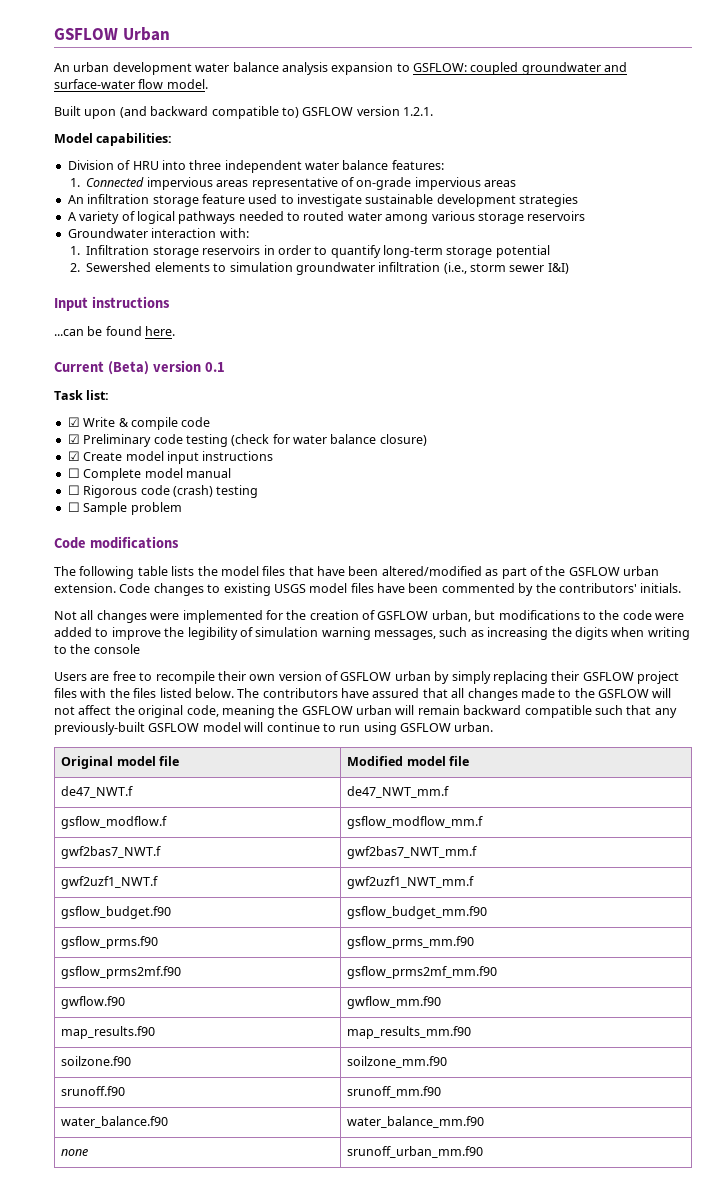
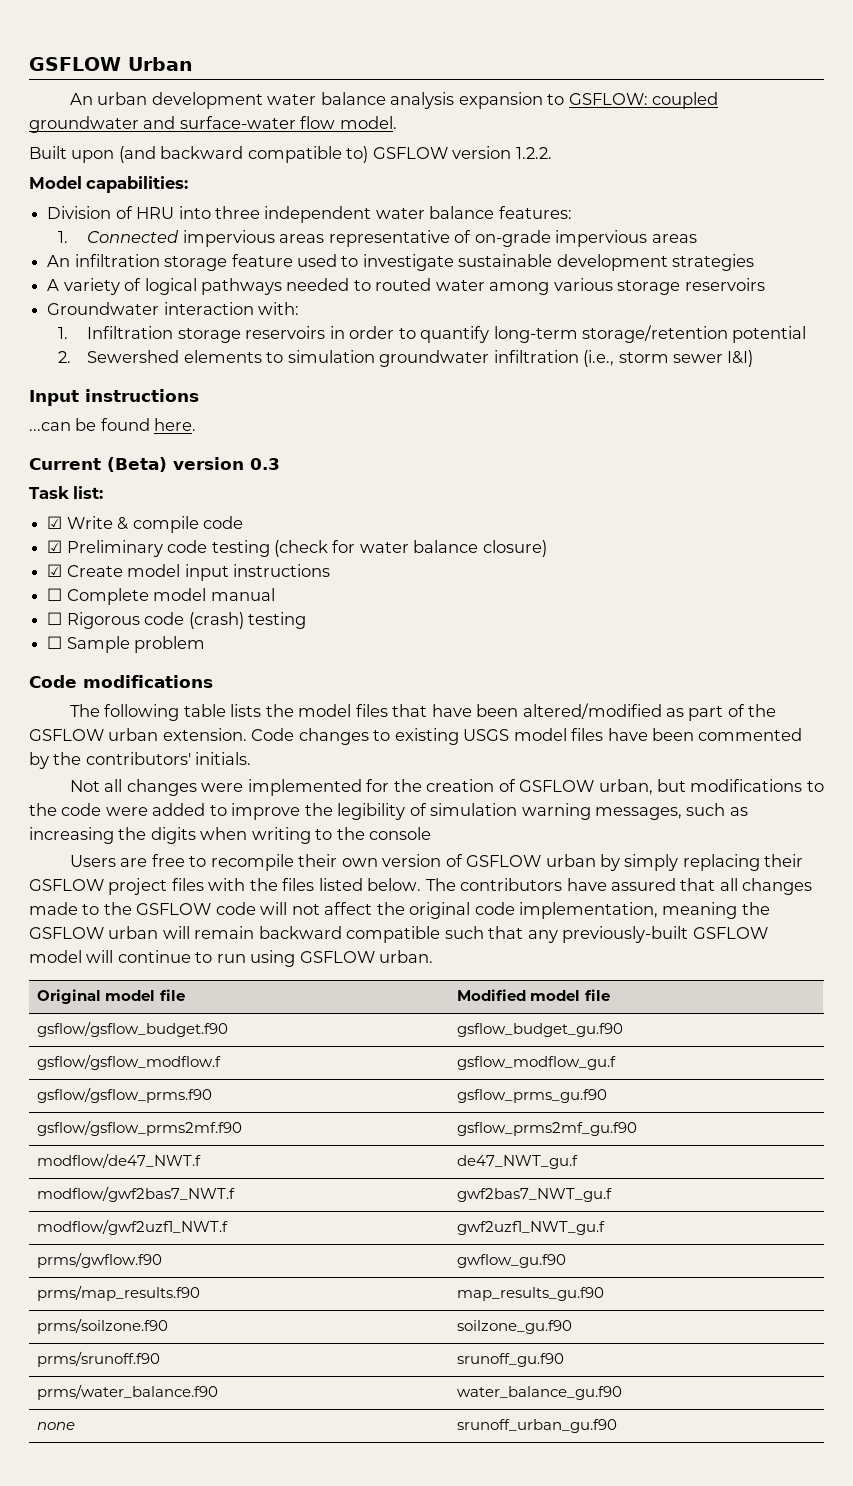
[403,107,433,116] 1.2.1. -> [515,147,552,159] 1.2.2.
[446,246,493,258] storage -> [581,325,728,343] storage/retention
[204,362,225,372] 0.1 -> [250,458,280,470] 0.3
(649, 693) none -> [215,902,256,915] code
[186,705,219,717] code, -> [474,902,659,919] code implementation,
[61,786,134,798] [347,786,450,798] [61,816,168,829] [347,816,484,829] [61,846,162,859] [347,846,478,859] [61,876,159,889] [347,876,475,889] [61,906,172,919] [347,906,488,919] [61,936,159,949] [347,936,475,949] [61,966,182,979] [347,966,498,979] [61,996,126,1009] [347,996,442,1009] [61,1026,156,1039] [347,1026,472,1039] [61,1056,132,1066] [347,1056,448,1068] [61,1086,126,1096] [347,1086,442,1098] [61,1116,169,1128] [347,1116,485,1128] de47_NWT.f | de47_NWT_mm.f // gsflow_modflow.f | gsflow_modflow_mm.f // gwf2bas7_NWT.f | gwf2bas7_NWT_mm.f // gwf2uzf1_NWT.f | gwf2uzf1_NWT_mm.f // gsflow_budget.f90 | gsflow_budget_mm.f90 // gsflow_prms.f90 | gsflow_prms_mm.f90 // gsflow_prms2mf.f90 | gsflow_prms2mf_mm.f90 // gwflow.f90 | gwflow_mm.f90 // map_results.f90 | map_results_mm.f90 // soilzone.f90 | soilzone_mm.f90 // srunoff.f90 | srunoff_mm.f90 // water_balance.f90 | water_balance_mm.f90 -> [37,1021,229,1037] [457,1023,624,1037] [37,1054,222,1070] [457,1056,617,1070] [37,1087,213,1103] [457,1089,608,1103] [37,1120,243,1136] [457,1122,638,1136] [37,1153,202,1168] [457,1155,579,1169] [37,1186,236,1202] [457,1188,613,1202] [37,1219,229,1235] [457,1221,606,1235] [37,1252,163,1268] [457,1254,567,1268] [37,1285,201,1301] [457,1287,605,1301] [37,1318,169,1334] [457,1320,573,1334] [37,1351,161,1367] [457,1353,565,1367] [37,1384,219,1400] [457,1386,623,1400] gsflow/gsflow_budget.f90 | gsflow_budget_gu.f90 // gsflow/gsflow_modflow.f | gsflow_modflow_gu.f // gsflow/gsflow_prms.f90 | gsflow_prms_gu.f90 // gsflow/gsflow_prms2mf.f90 | gsflow_prms2mf_gu.f90 // modflow/de47_NWT.f | de47_NWT_gu.f // modflow/gwf2bas7_NWT.f | gwf2bas7_NWT_gu.f // modflow/gwf2uzf1_NWT.f | gwf2uzf1_NWT_gu.f // prms/gwflow.f90 | gwflow_gu.f90 // prms/map_results.f90 | map_results_gu.f90 // prms/soilzone.f90 | soilzone_gu.f90 // prms/srunoff.f90 | srunoff_gu.f90 // prms/water_balance.f90 | water_balance_gu.f90
[347,1146,484,1158] srunoff_urban_mm.f90 -> [457,1419,618,1433] srunoff_urban_gu.f90

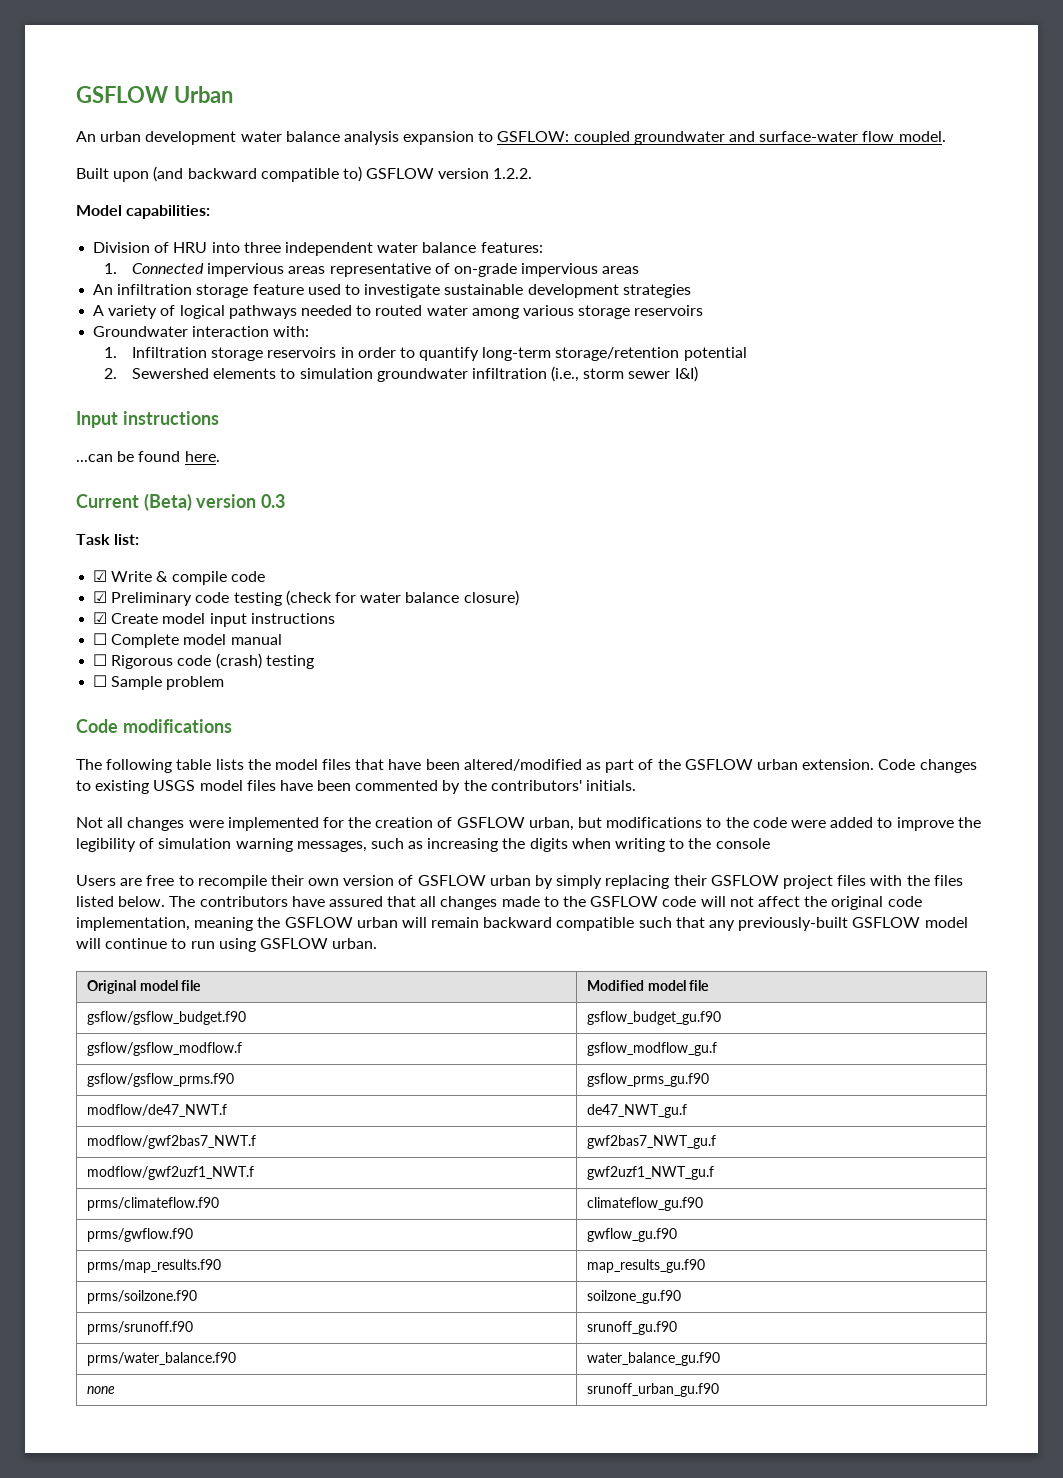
[37,1120,243,1136] [457,1122,638,1136] // gsflow/gsflow_prms2mf.f90 | gsflow_prms2mf_gu.f90 -> (709, 1080) none
(606, 1228) none -> [86,1197,219,1211] [586,1197,703,1211] // prms/climateflow.f90 | climateflow_gu.f90

